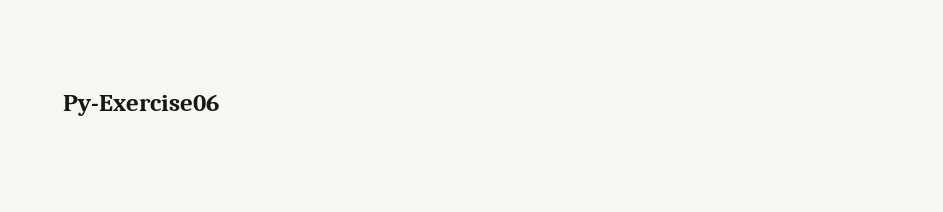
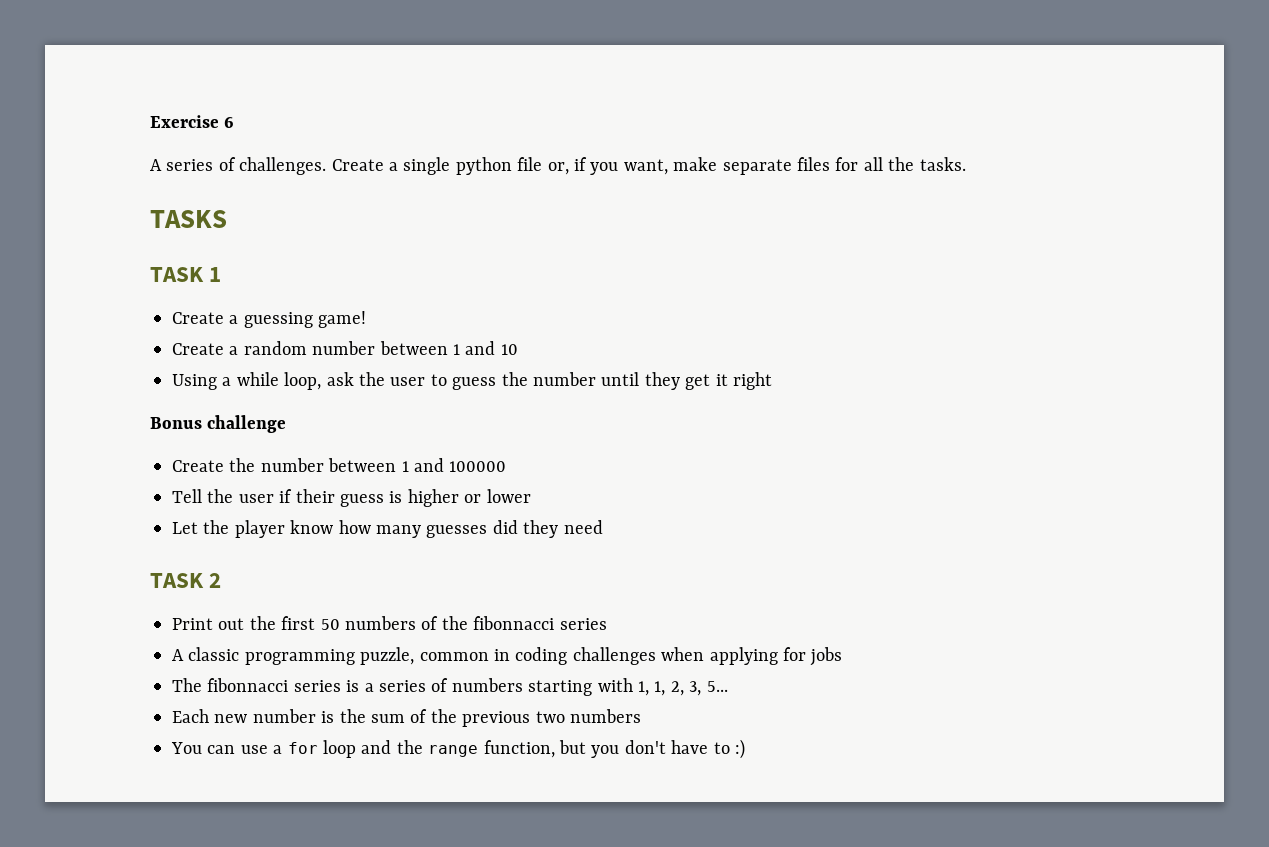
[63,94,219,116] Py-Exercise06 -> [150,115,235,128] [150,157,966,175] [150,210,227,228] [150,267,222,282] [172,311,367,328] [172,341,518,355] [172,372,772,390] [150,415,287,433] [172,458,507,472] [172,489,531,507] [172,520,603,538] [150,573,222,588] [172,616,607,630] [172,647,843,666] [172,678,728,696] [172,709,641,727] [171,739,745,759] Exercise 6 // A series of challenges. Create a single python file or, if you want, make separate files for all the tasks. // TASKS // TASK 1 // Create a guessing game! // Create a random number between 1 and 10 // Using a while loop, ask the user to guess the number until they get it right // Bonus challenge // Create the number between 1 and 100000 // Tell the user if their guess is higher or lower // Let the player know how many guesses did they need // TASK 2 // Print out the first 50 numbers of the fibonnacci series // A classic programming puzzle, common in coding challenges when applying for jobs // The fibonnacci series is a series of numbers starting with 1, 1, 2, 3, 5... // Each new number is the sum of the previous two numbers // You can use a for loop and the range function, but you don't have to :)

